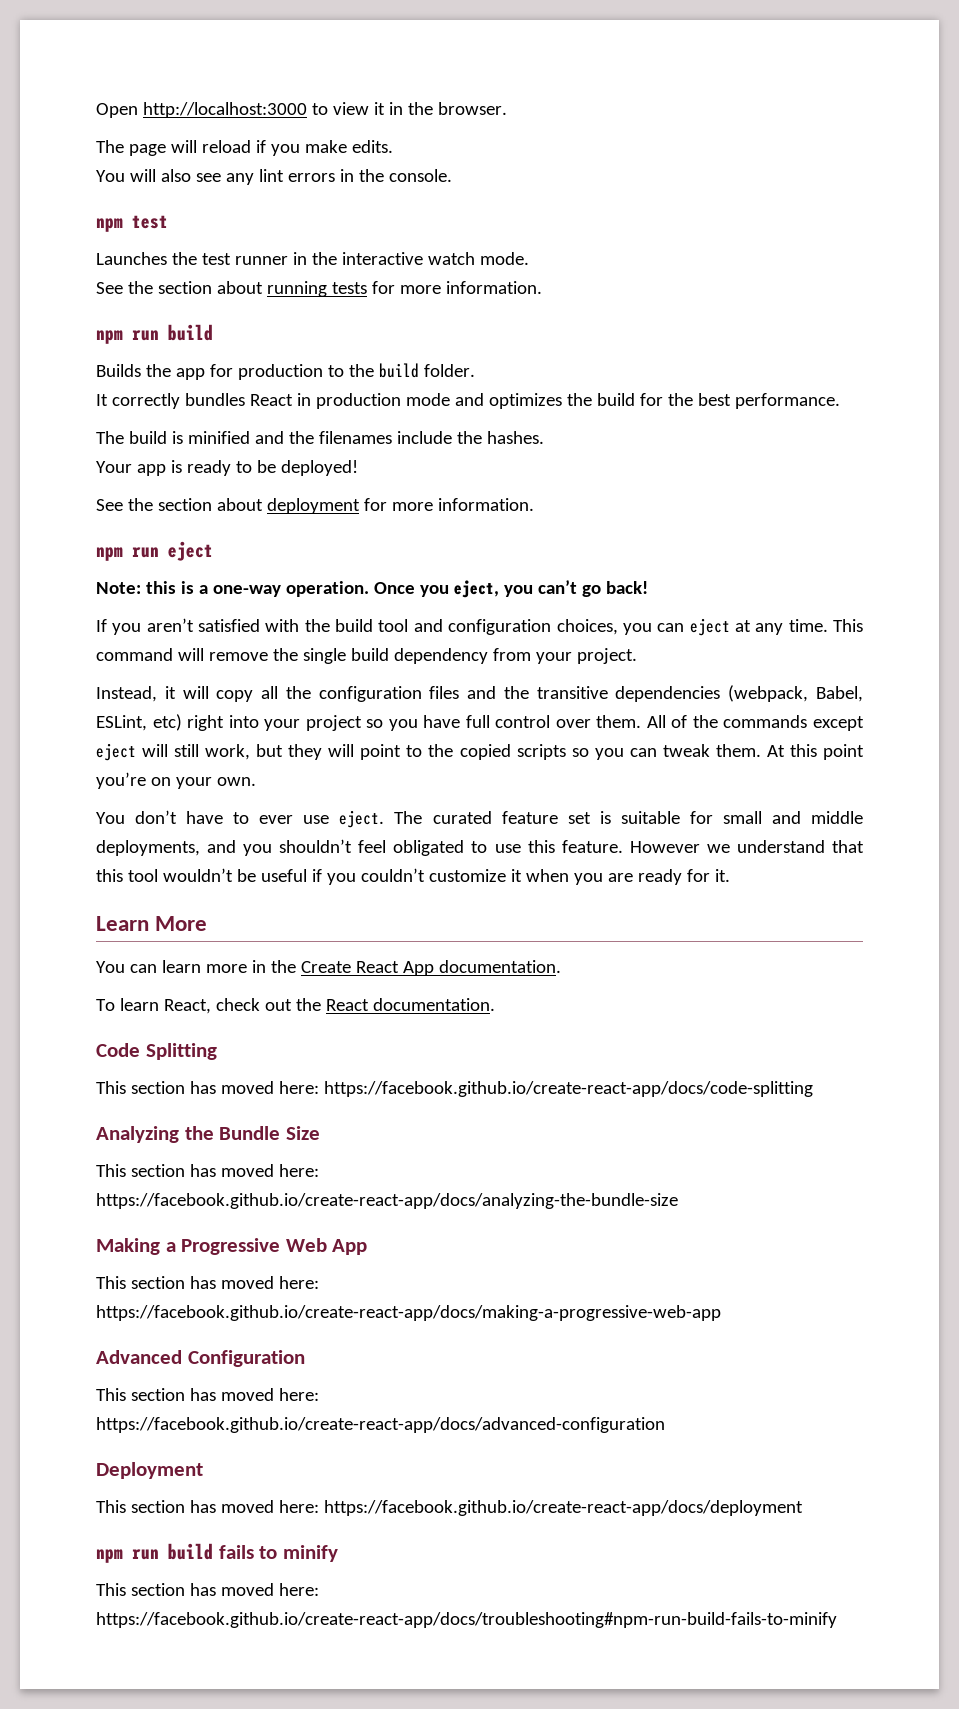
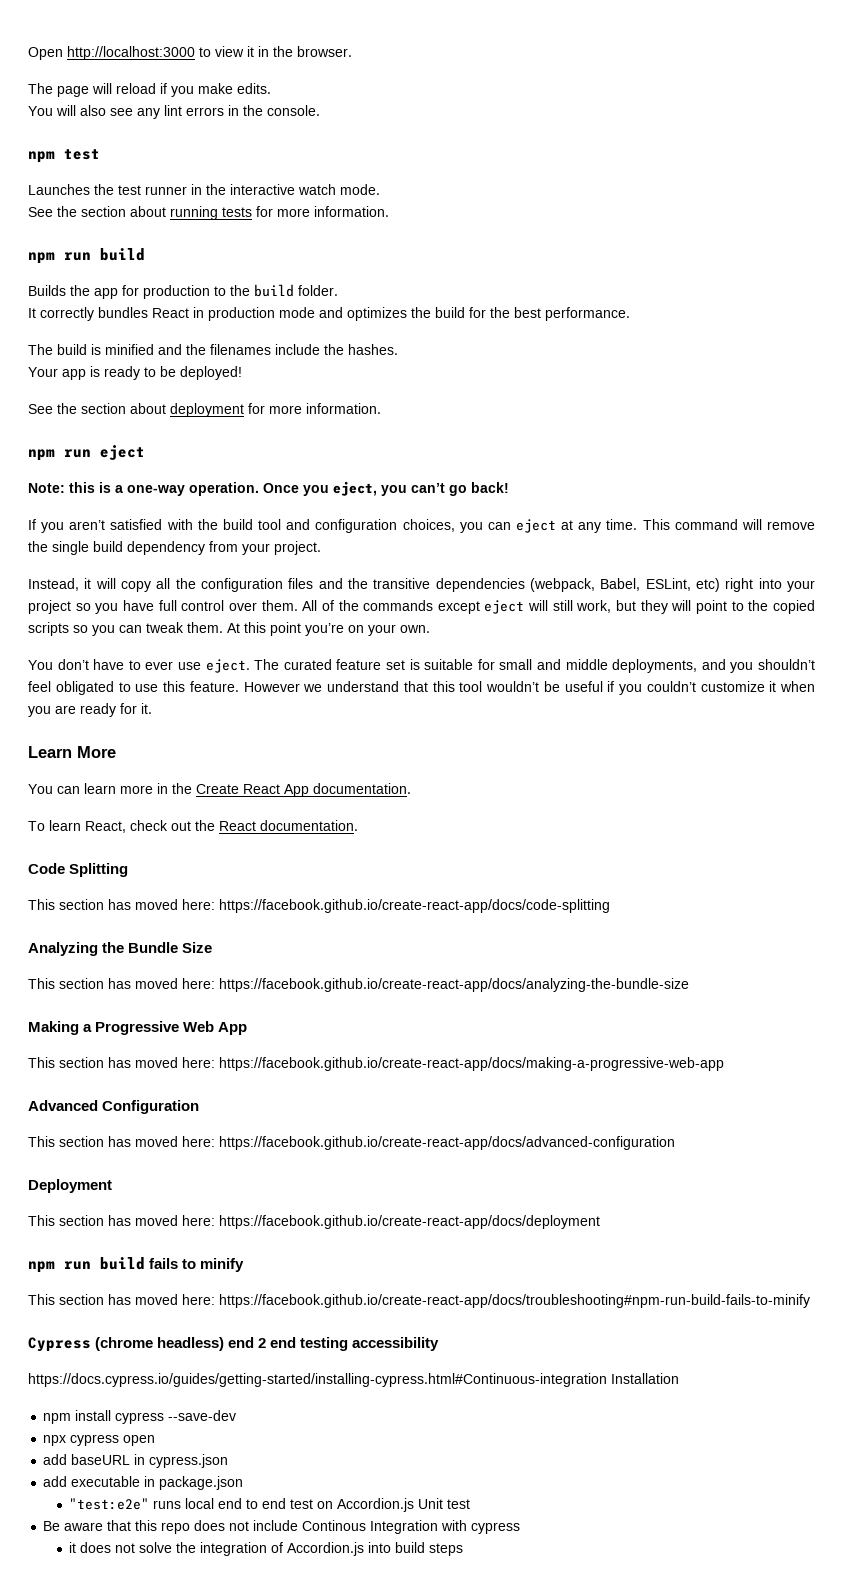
(837, 1620) none -> [28,1337,440,1352] [28,1373,679,1387] [43,1410,237,1424] [43,1434,156,1446] [43,1454,229,1468] [43,1476,244,1490] [69,1498,471,1512] [43,1520,521,1534] [69,1542,464,1556] // Cypress (chrome headless) end 2 end testing accessibility // https://docs.cypress.io/guides/getting-started/installing-cypress.html#Continuous-integration Installation // npm install cypress --save-dev // npx cypress open // add baseURL in cypress.json // add executable in package.json // "test:e2e" runs local end to end test on Accordion.js Unit test // Be aware that this repo does not include Continous Integration with cypress // it does not solve the integration of Accordion.js into build steps

